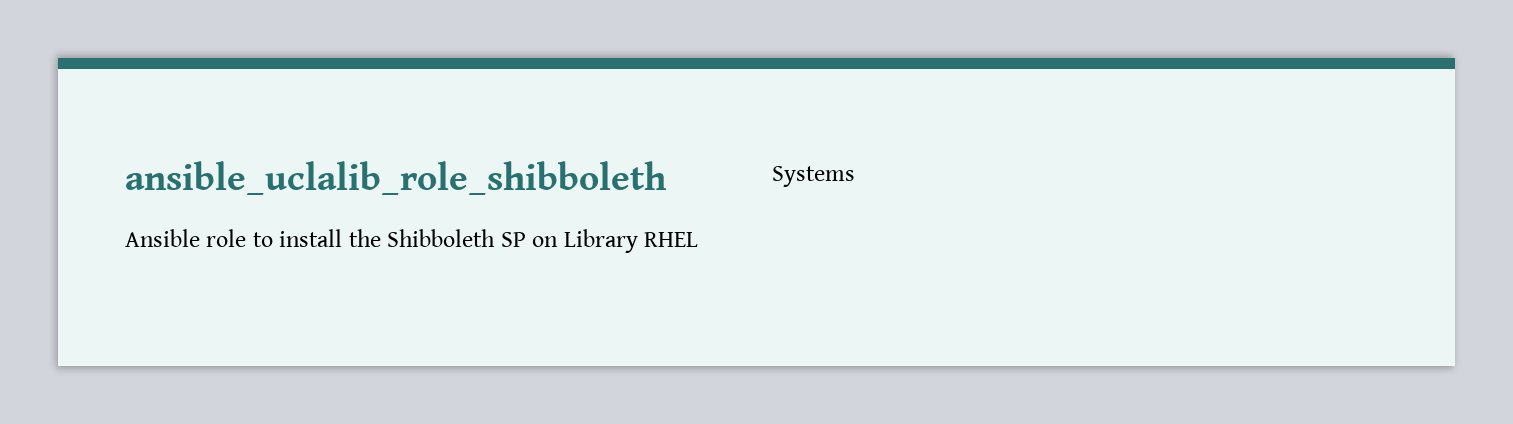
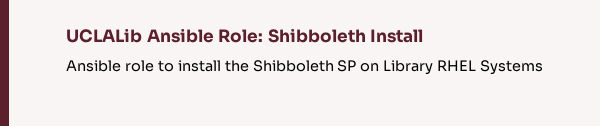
[125,161,667,195] ansible_uclalib_role_shibboleth -> [66,28,424,43] UCLALib Ansible Role: Shibboleth Install

